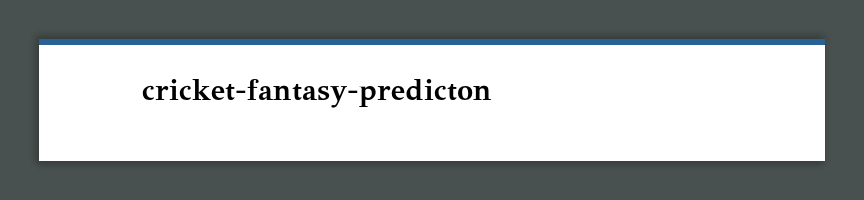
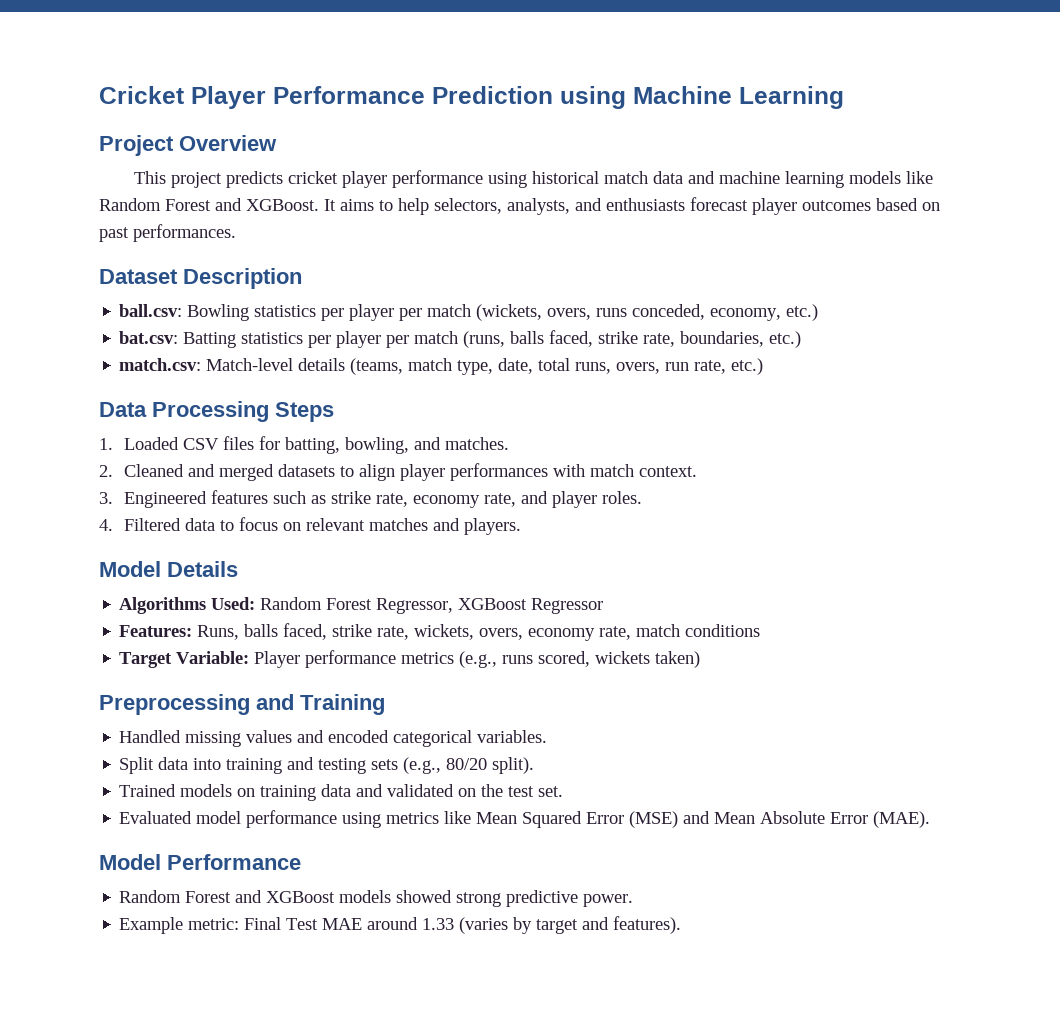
[142,79,492,108] cricket-fantasy-predicton -> [99,86,844,109] [99,135,277,156] [133,170,933,188] [99,197,940,215] [99,224,236,242] [99,268,302,289] [119,304,819,321] [119,330,802,348] [119,358,764,375] [99,401,334,422] [99,436,509,454] [99,463,697,481] [99,490,642,508] [99,517,521,535] [99,561,238,577] [119,597,604,614] [119,623,761,641] [119,650,701,668] [99,694,385,715] [119,730,548,747] [119,757,535,774] [119,784,564,801] [119,810,931,828] [99,854,301,870] [119,890,634,907] [119,916,682,934] Cricket Player Performance Prediction using Machine Learning // Project Overview // This project predicts cricket player performance using historical match data and machine learning models like Random Forest and XGBoost. It aims to help selectors, analysts, and enthusiasts forecast player outcomes based on past performances. // Dataset Description // ball.csv: Bowling statistics per player per match (wickets, overs, runs conceded, economy, etc.) // bat.csv: Batting statistics per player per match (runs, balls faced, strike rate, boundaries, etc.) // match.csv: Match-level details (teams, match type, date, total runs, overs, run rate, etc.) // Data Processing Steps // 1. Loaded CSV files for batting, bowling, and matches. // 2. Cleaned and merged datasets to align player performances with match context. // 3. Engineered features such as strike rate, economy rate, and player roles. // 4. Filtered data to focus on relevant matches and players. // Model Details // Algorithms Used: Random Forest Regressor, XGBoost Regressor // Features: Runs, balls faced, strike rate, wickets, overs, economy rate, match conditions // Target Variable: Player performance metrics (e.g., runs scored, wickets taken) // Preprocessing and Training // Handled missing values and encoded categorical variables. // Split data into training and testing sets (e.g., 80/20 split). // Trained models on training data and validated on the test set. // Evaluated model performance using metrics like Mean Squared Error (MSE) and Mean Absolute Error (MAE). // Model Performance // Random Forest and XGBoost models showed strong predictive power. // Example metric: Final Test MAE around 1.33 (varies by target and features).

